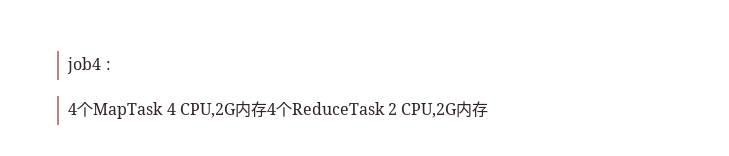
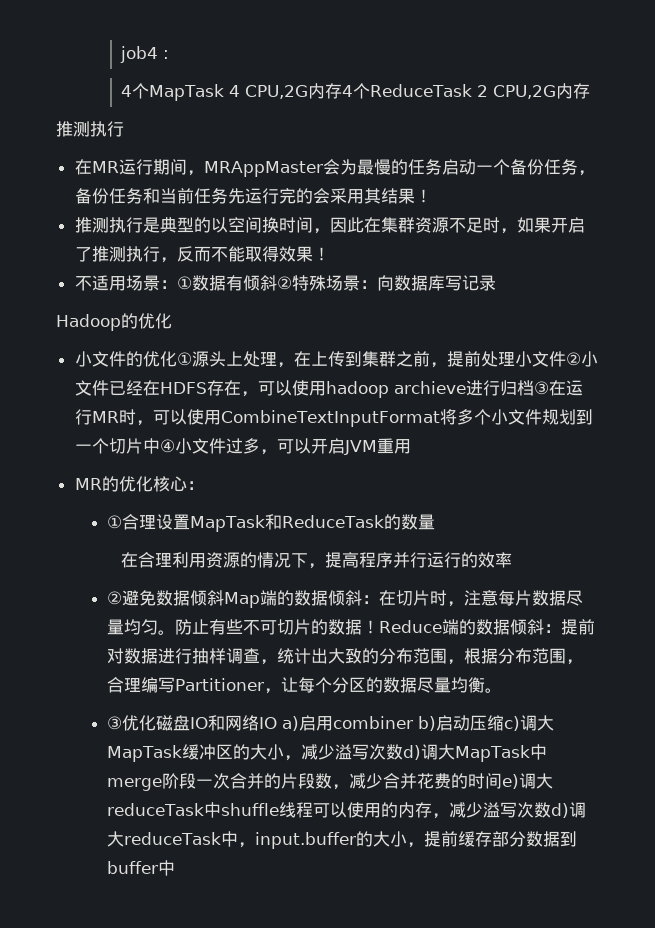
(489, 109) none -> [56,121,124,137] [74,159,595,177] [74,188,432,204] [74,217,585,234] [74,246,330,263] [74,275,496,291] [56,313,172,331] [74,351,598,368] [74,380,583,398] [74,409,593,427] [74,438,411,455] [74,476,204,492] [107,514,436,532] [121,552,513,569] [107,590,584,608] [107,619,596,635] [107,648,584,665] [107,677,503,694] [107,715,555,731] [107,744,548,762] [107,773,554,791] [107,802,587,819] [107,831,578,849] [107,860,176,876] // 推测执行 // 在MR运行期间，MRAppMaster会为最慢的任务启动一个备份任务，备份任务和当前任务先运行完的会采用其结果！ // 推测执行是典型的以空间换时间，因此在集群资源不足时，如果开启了推测执行，反而不能取得效果！ // 不适用场景：①数据有倾斜②特殊场景：向数据库写记录 // Hadoop的优化 // 小文件的优化①源头上处理，在上传到集群之前，提前处理小文件②小文件已经在HDFS存在，可以使用hadoop archieve进行归档③在运行MR时，可以使用CombineTextInputFormat将多个小文件规划到一个切片中④小文件过多，可以开启JVM重用 // MR的优化核心： // ①合理设置MapTask和ReduceTask的数量 // 在合理利用资源的情况下，提高程序并行运行的效率 // ②避免数据倾斜Map端的数据倾斜：在切片时，注意每片数据尽量均匀。防止有些不可切片的数据！Reduce端的数据倾斜：提前对数据进行抽样调查，统计出大致的分布范围，根据分布范围，合理编写Partitioner，让每个分区的数据尽量均衡。 // ③优化磁盘IO和网络IO a)启用combiner b)启动压缩c)调大MapTask缓冲区的大小，减少溢写次数d)调大MapTask中merge阶段一次合并的片段数，减少合并花费的时间e)调大reduceTask中shuffle线程可以使用的内存，减少溢写次数d)调大reduceTask中，input.buffer的大小，提前缓存部分数据到buffer中

